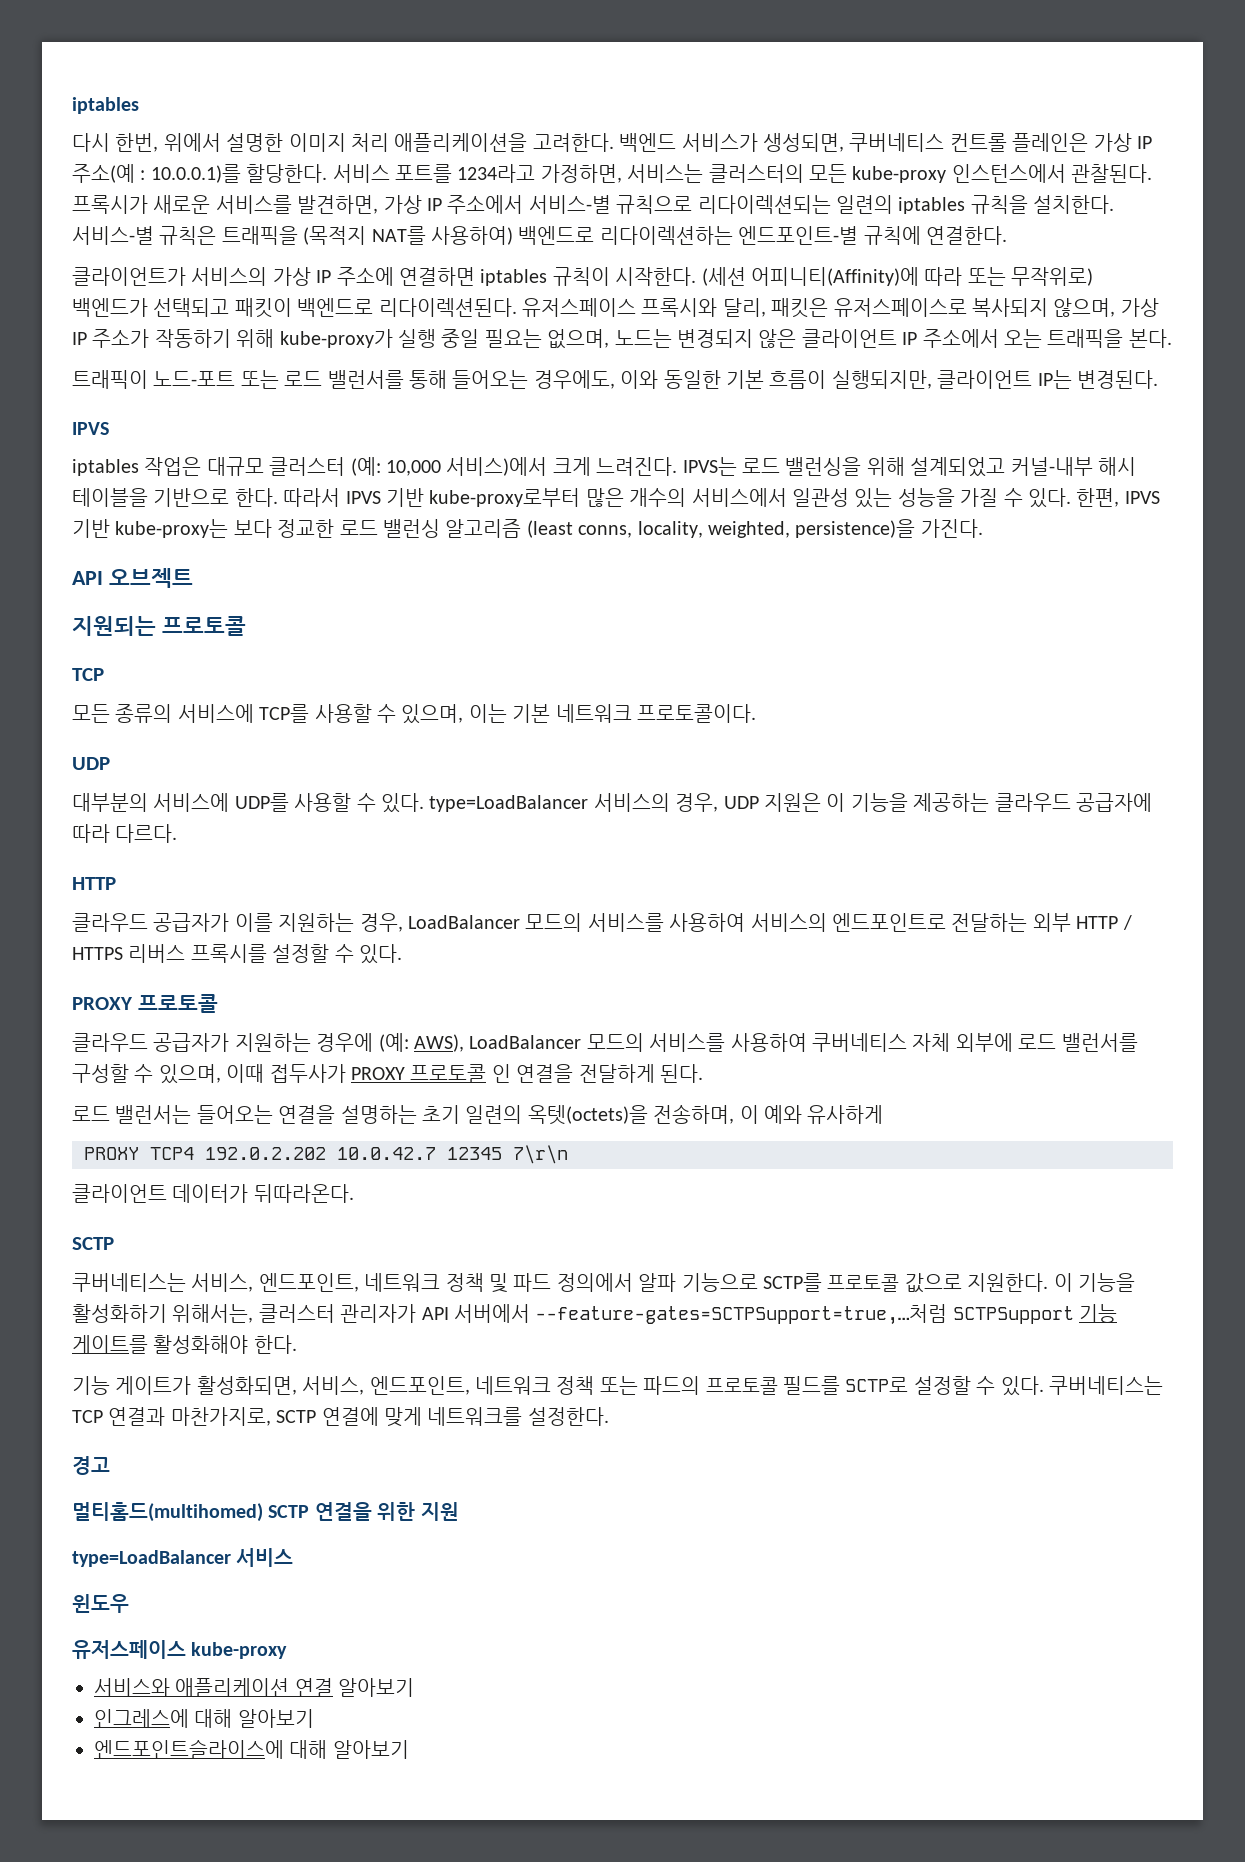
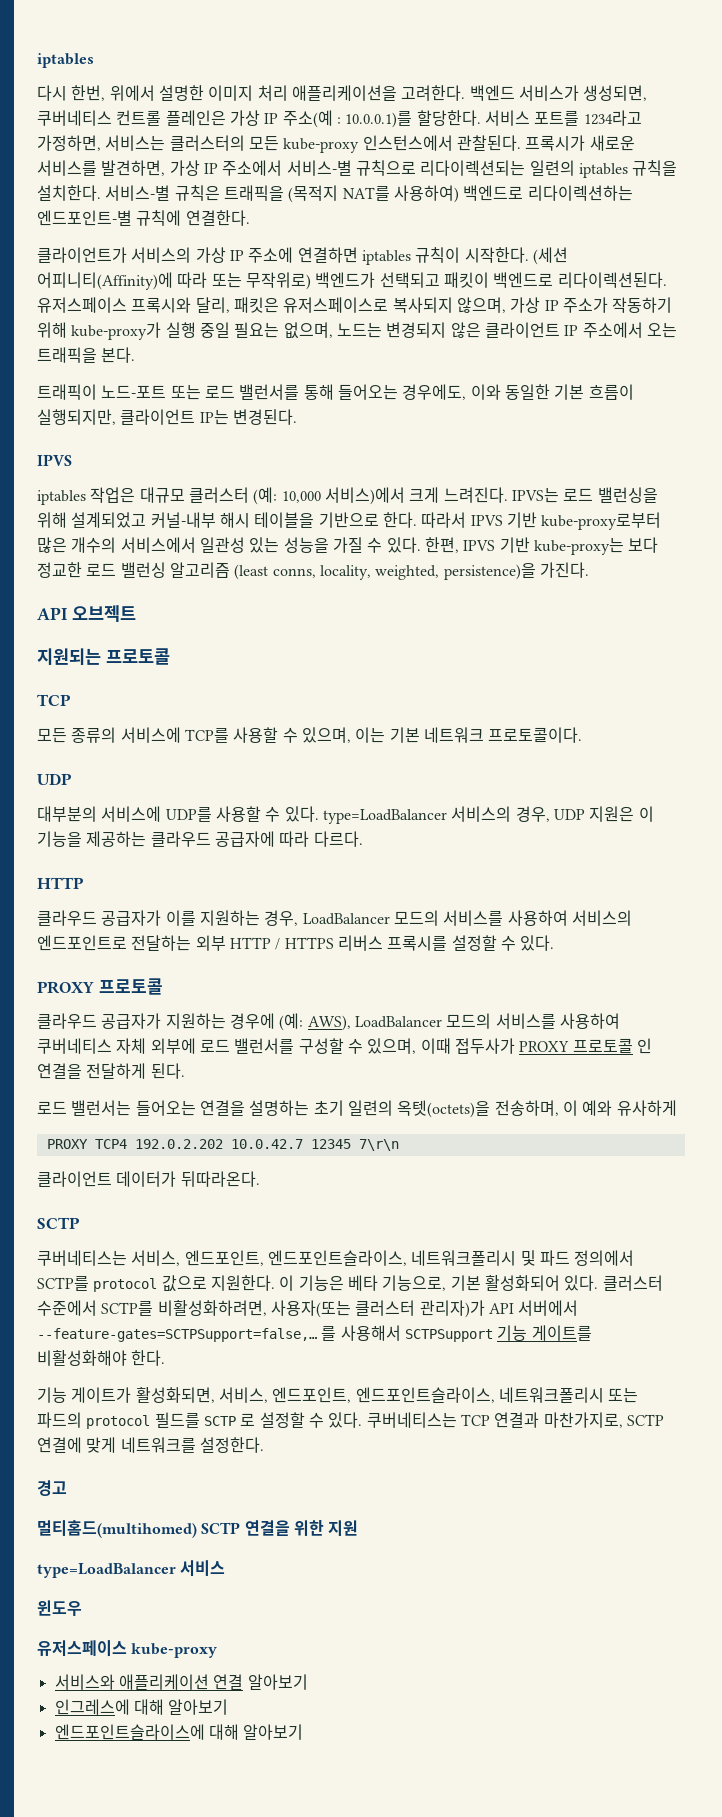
[364,1273,484,1292] 네트워크 정책 -> [267,1250,517,1266] 엔드포인트슬라이스, 네트워크폴리시
[638,1273,1135,1293] [72,1304,948,1325] 알파 기능으로 SCTP를 프로토콜 값으로 지원한다. 이 기능을 활성화하기 위해서는, 클러스터 관리자가 API 서버에서 --feature-gates=SCTPSupport=true,…처럼 -> [37,1275,663,1292] [37,1300,579,1318] [37,1325,401,1342] SCTP를 protocol 값으로 지원한다. 이 기능은 베타 기능으로, 기본 활성화되어 있다. 클러스터 수준에서 SCTP를 비활성화하려면, 사용자(또는 클러스터 관리자)가 API 서버에서 --feature-gates=SCTPSupport=false,… 를 사용해서
[153,1335,249,1354] 활성화해야 -> [37,1350,127,1366] 비활성화해야
[475,1376,909,1395] 네트워크 정책 또는 파드의 프로토콜 필드를 SCTP로 -> [355,1387,639,1403] [37,1412,256,1429] 엔드포인트슬라이스, 네트워크폴리시 또는 파드의 protocol 필드를 SCTP 로

